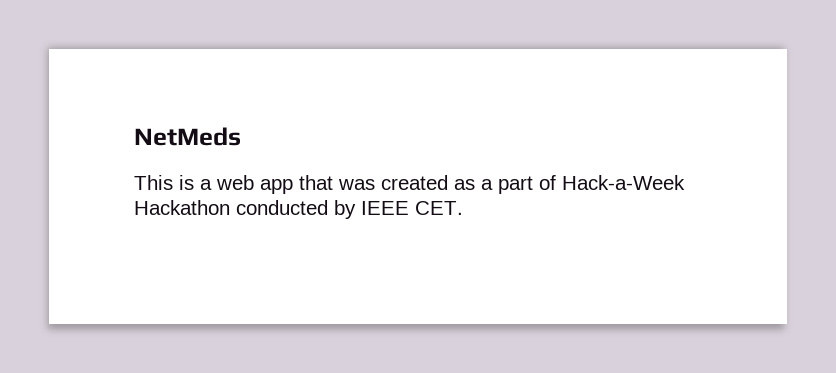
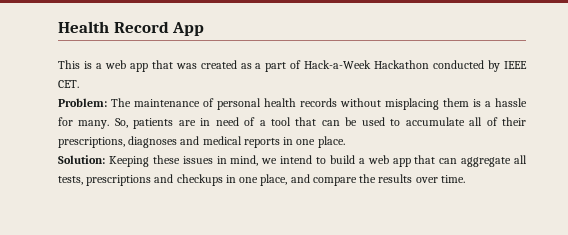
[134,127,241,146] NetMeds -> [58,21,205,36] Health Record App
(463, 208) none -> [58,98,527,110] [58,117,526,129] [58,136,345,148] [58,155,527,167] [58,174,465,186] // Problem: The maintenance of personal health records without misplacing them is a hassle for many. So, patients are in need of a tool that can be used to accumulate all of their prescriptions, diagnoses and medical reports in one place. // Solution: Keeping these issues in mind, we intend to build a web app that can aggregate all tests, prescriptions and checkups in one place, and compare the results over time.

